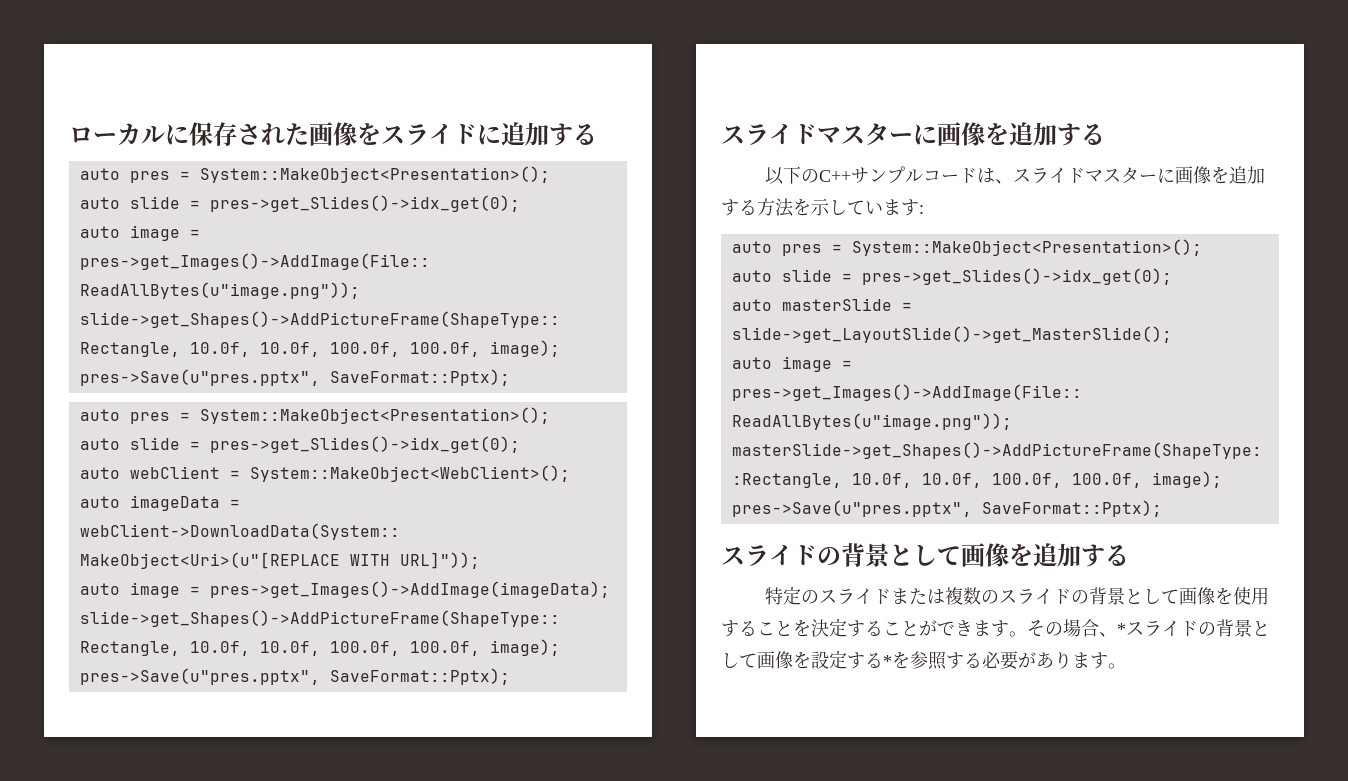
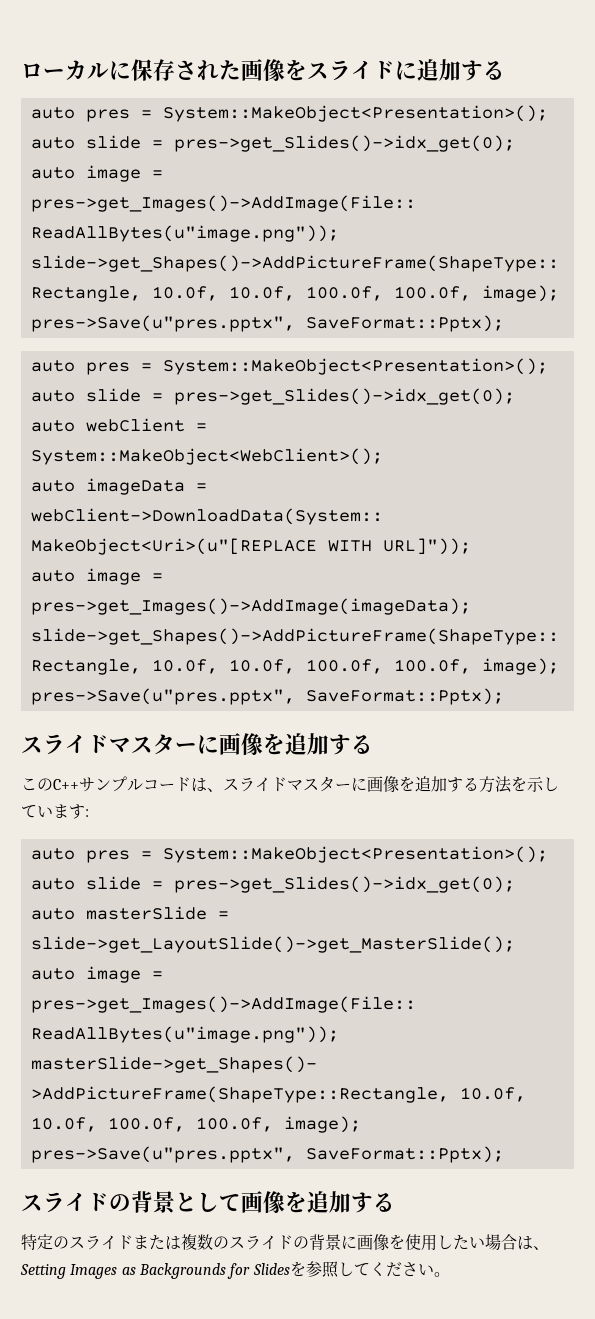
[765,166,802,185] 以下 -> [21,778,37,791] こ
[1125,588,1180,604] として -> [341,1235,357,1249] に
[721,618,1270,637] [721,650,1108,670] することを決定することができます。その場合、*スライドの背景として画像を設定する*を参照する必要があります -> [437,1234,549,1250] [20,1261,434,1279] したい場合は、Setting Images as Backgrounds for Slidesを参照してください

